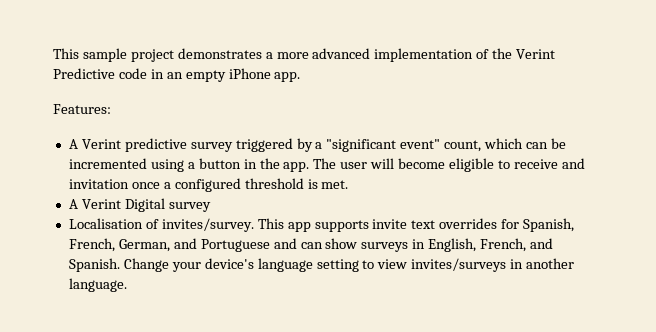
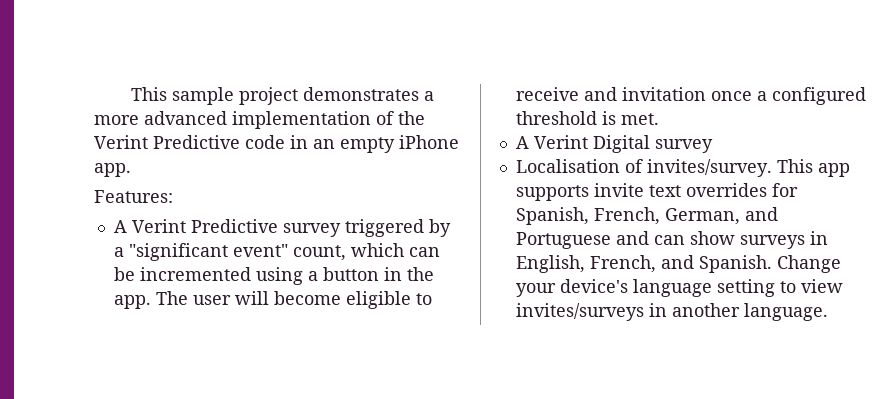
[124,138,187,152] predictive -> [190,219,278,233] Predictive

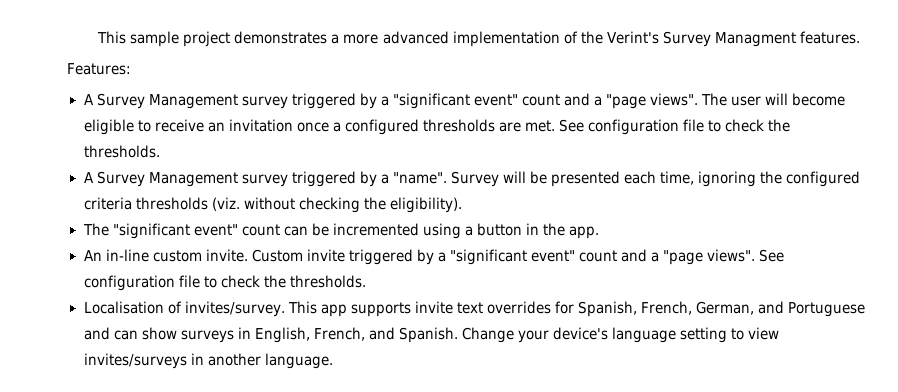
[94,135,459,153] [94,163,131,177] Verint Predictive code in an empty iPhone app. -> [606,31,860,47] Verint's Survey Managment features.
[131,219,278,233] Verint Predictive -> [96,93,238,109] Survey Management
[292,243,404,261] count, which -> [521,93,846,109] [83,119,791,135] [83,145,160,158] [83,171,861,187] [83,197,462,213] [82,223,280,239] count and a "page views". The user will become eligible to receive an invitation once a configured thresholds are met. See configuration file to check the thresholds. // A Survey Management survey triggered by a "name". Survey will be presented each time, ignoring the configured criteria thresholds (viz. without checking the eligibility). // The "significant event" count
[155,291,432,309] [515,87,866,105] [515,111,659,125] [515,135,713,153] The user will become eligible to receive and invitation once a configured threshold is met. // A Verint Digital survey -> [83,249,785,265] [83,275,366,291] // An in-line custom invite. Custom invite triggered by a "significant event" count and a "page views". See configuration file to check the thresholds.

